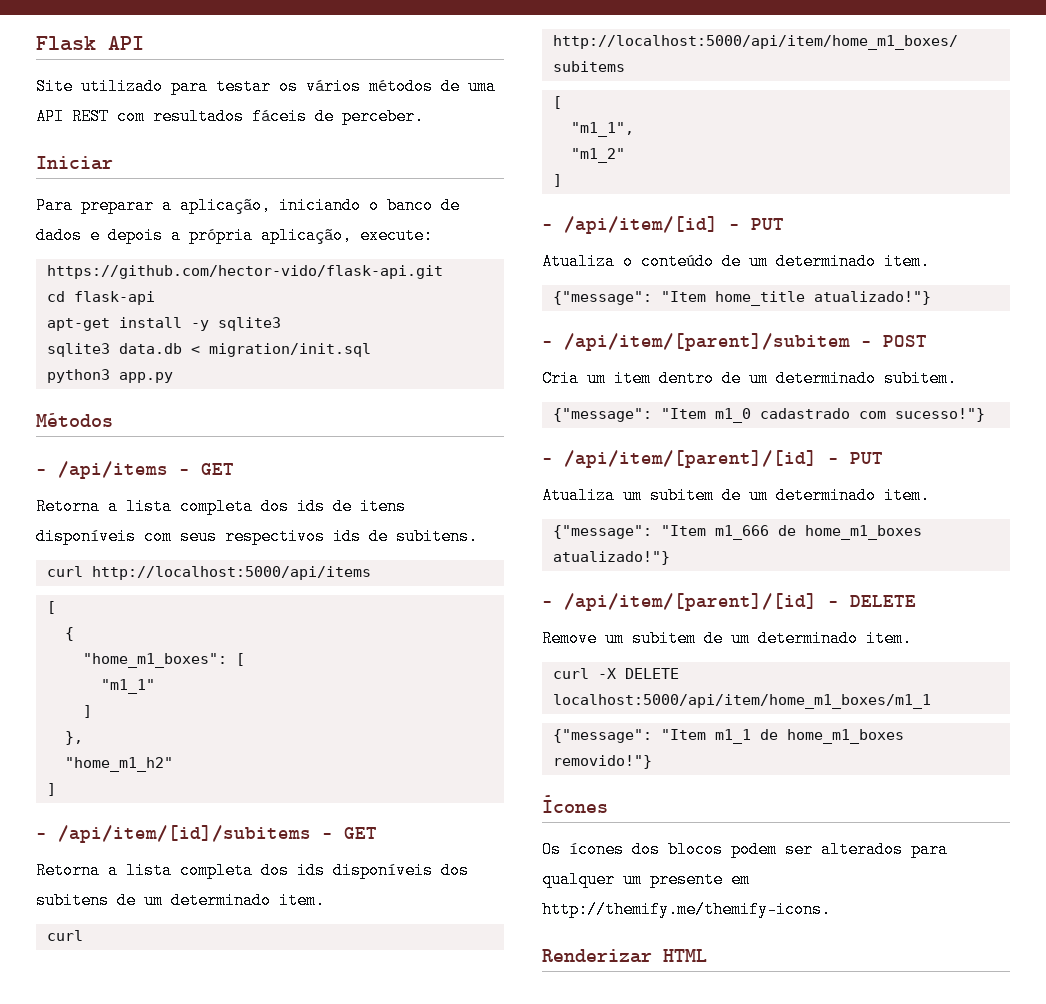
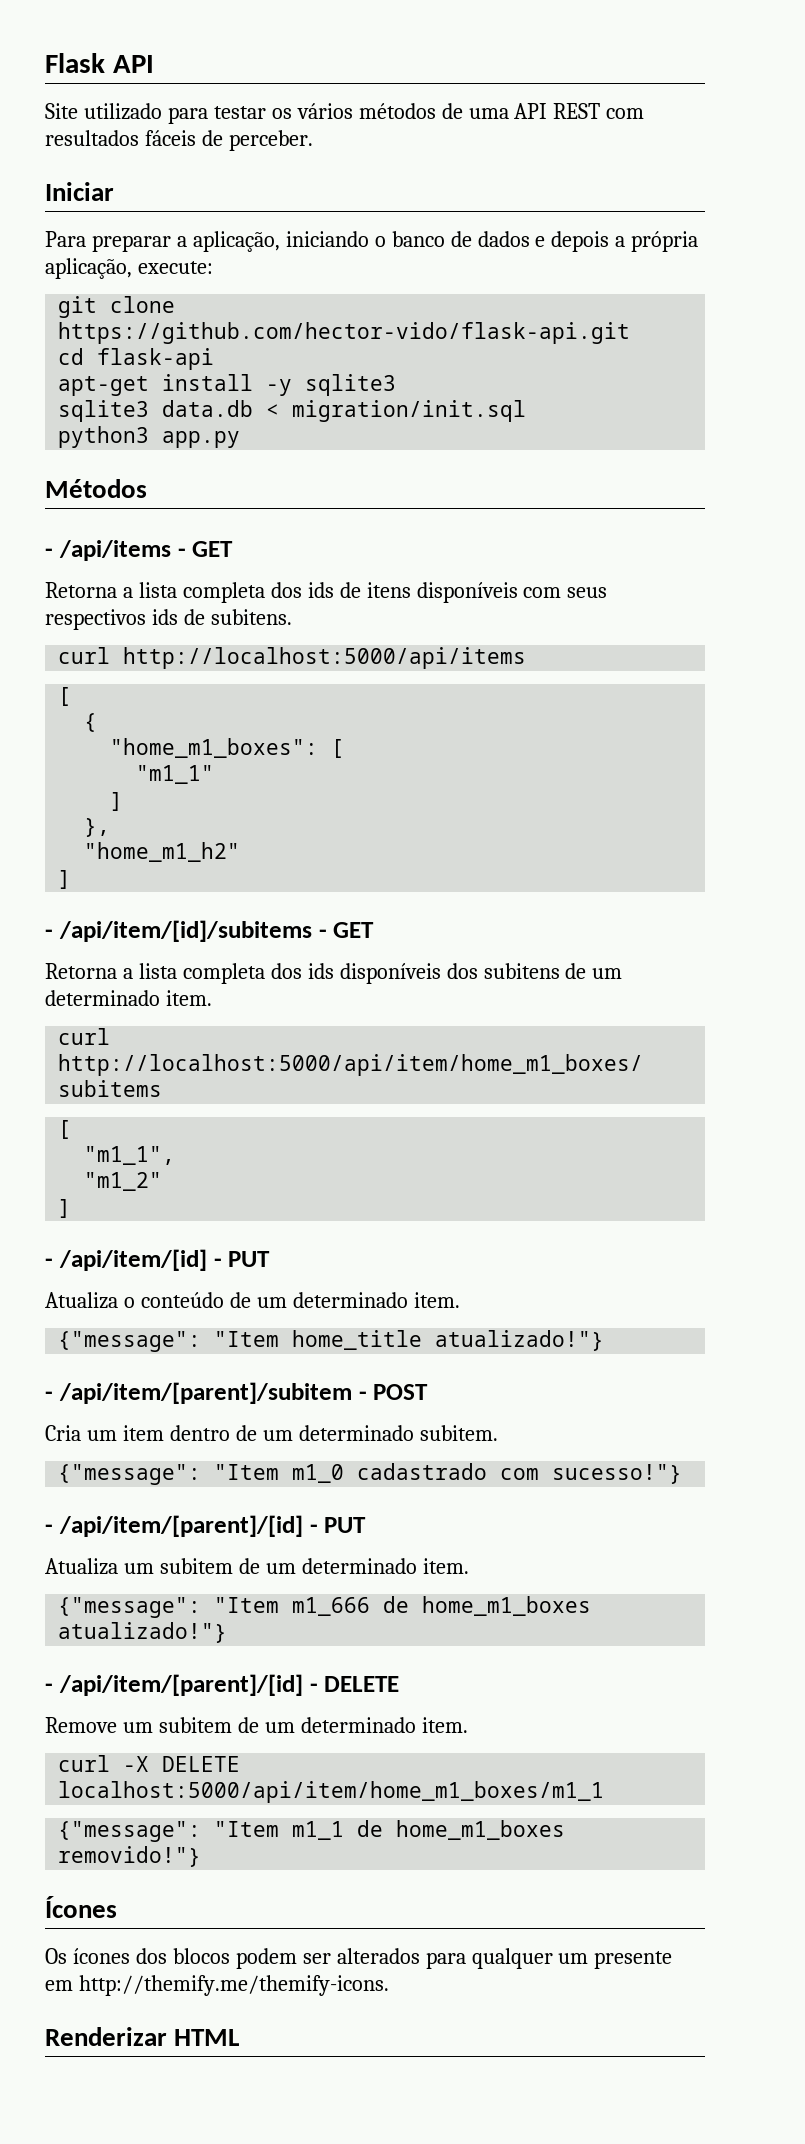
(433, 235) none -> [58,296,176,318] git clone

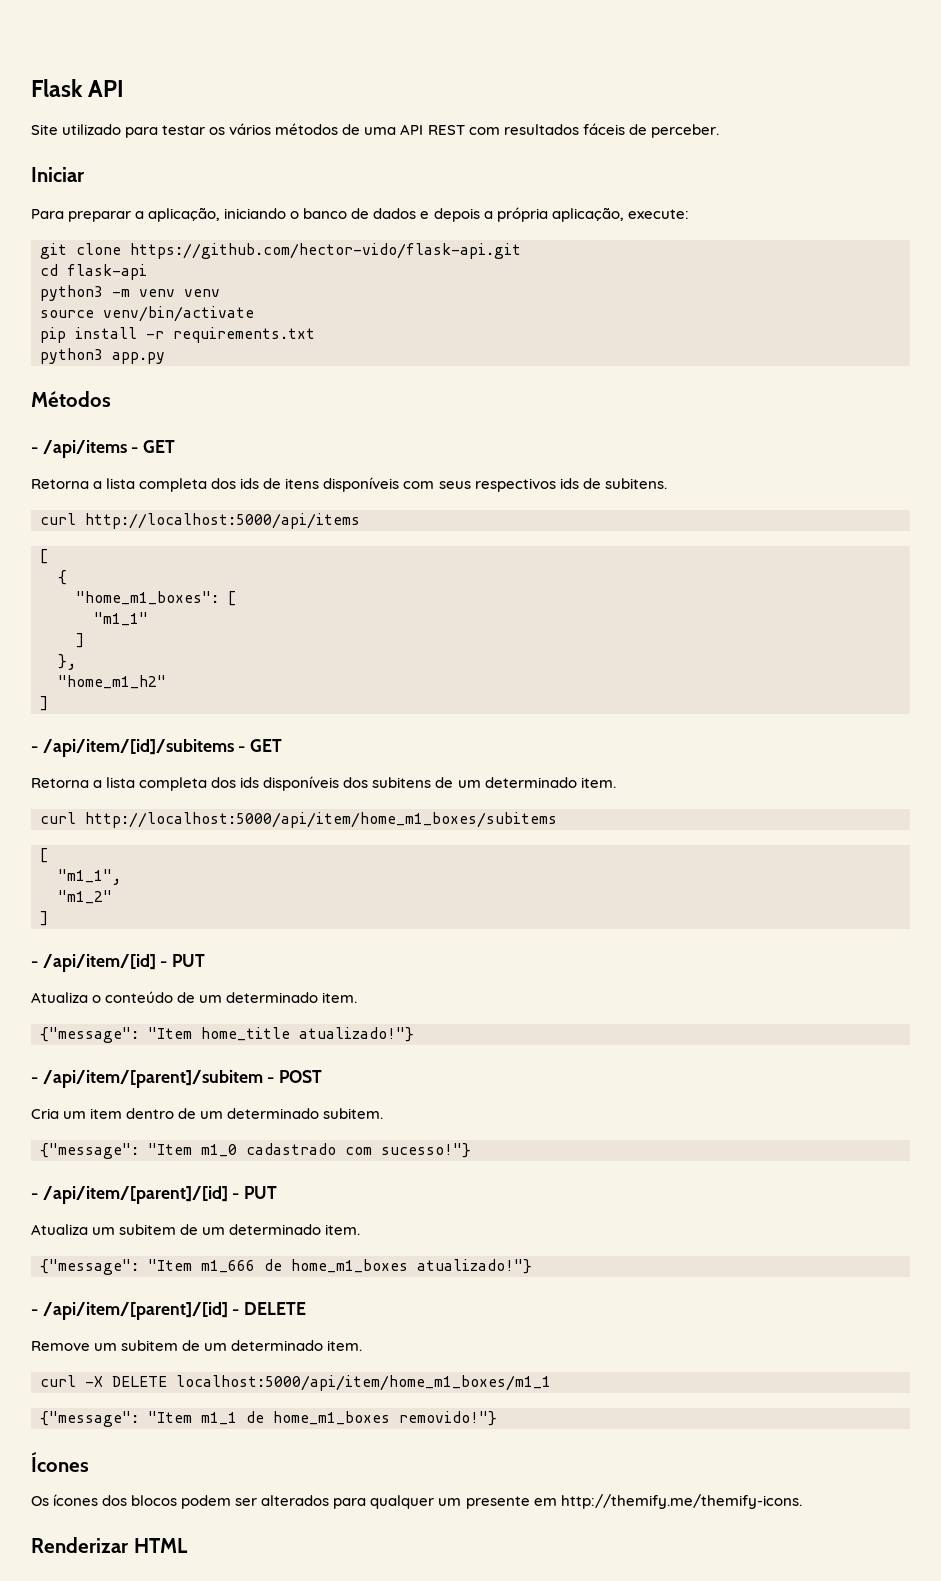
[58,374,397,396] [58,400,527,422] apt-get install -y sqlite3 // sqlite3 data.db < migration/init.sql -> [40,285,220,301] [40,306,254,322] [40,327,315,343] python3 -m venv venv // source venv/bin/activate // pip install -r requirements.txt

